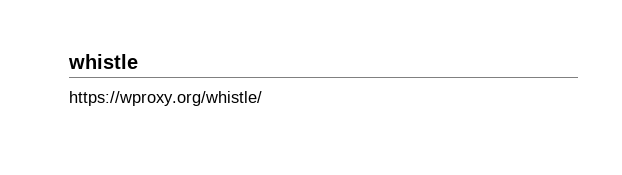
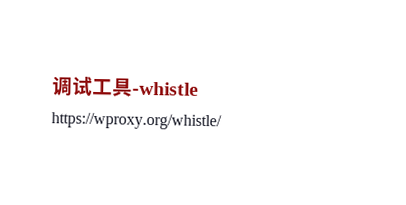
[68,54,138,69] whistle -> [52,76,199,97] 调试工具-whistle

